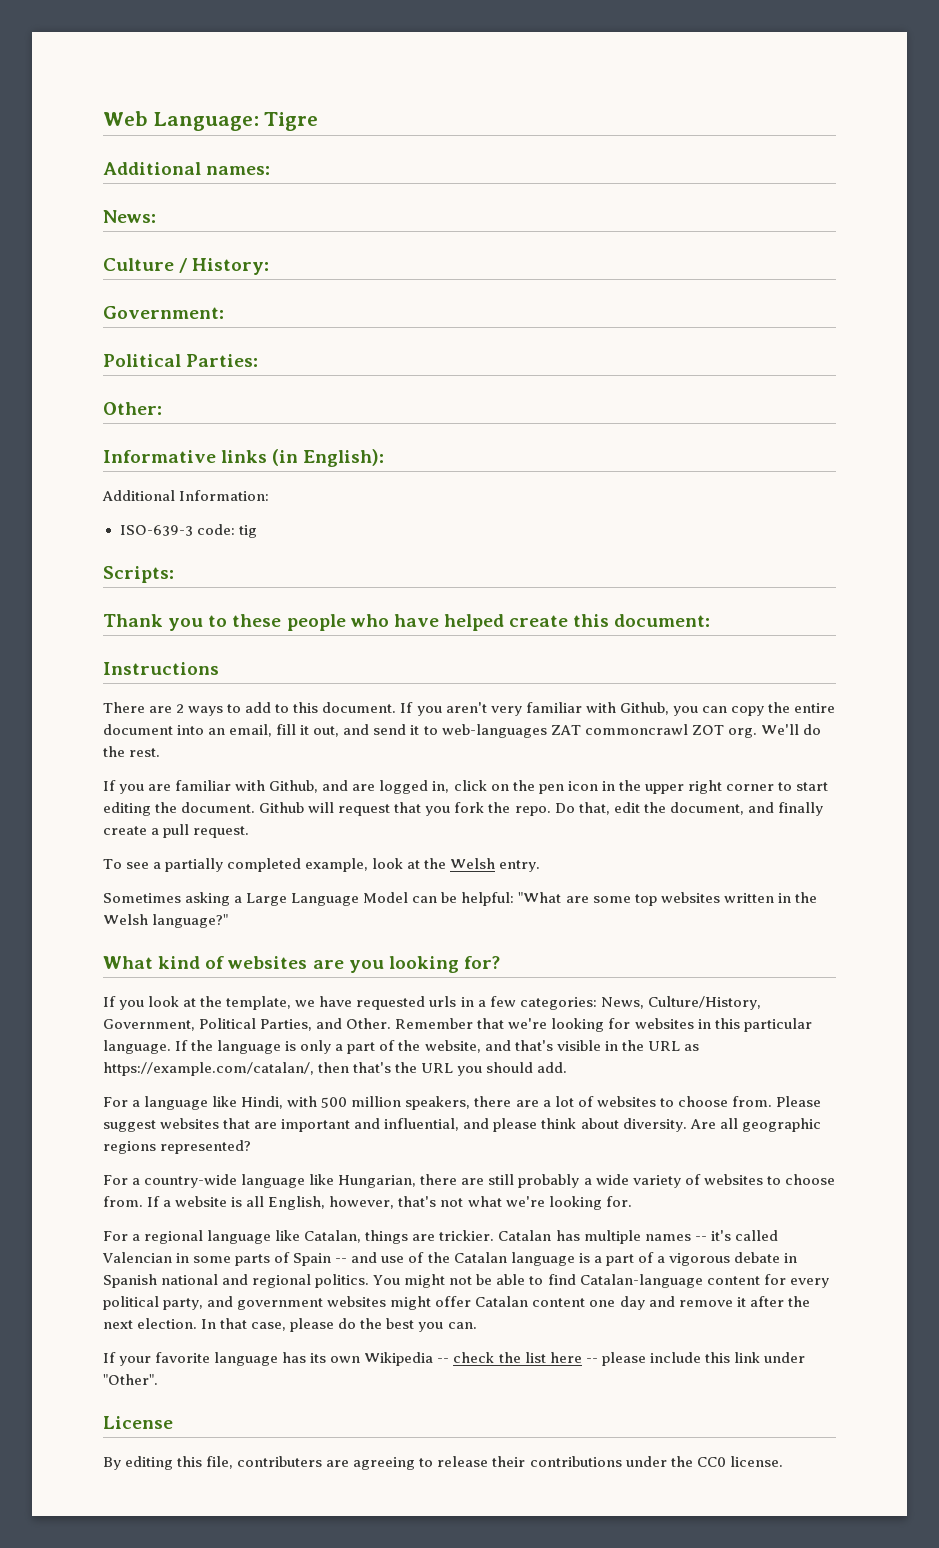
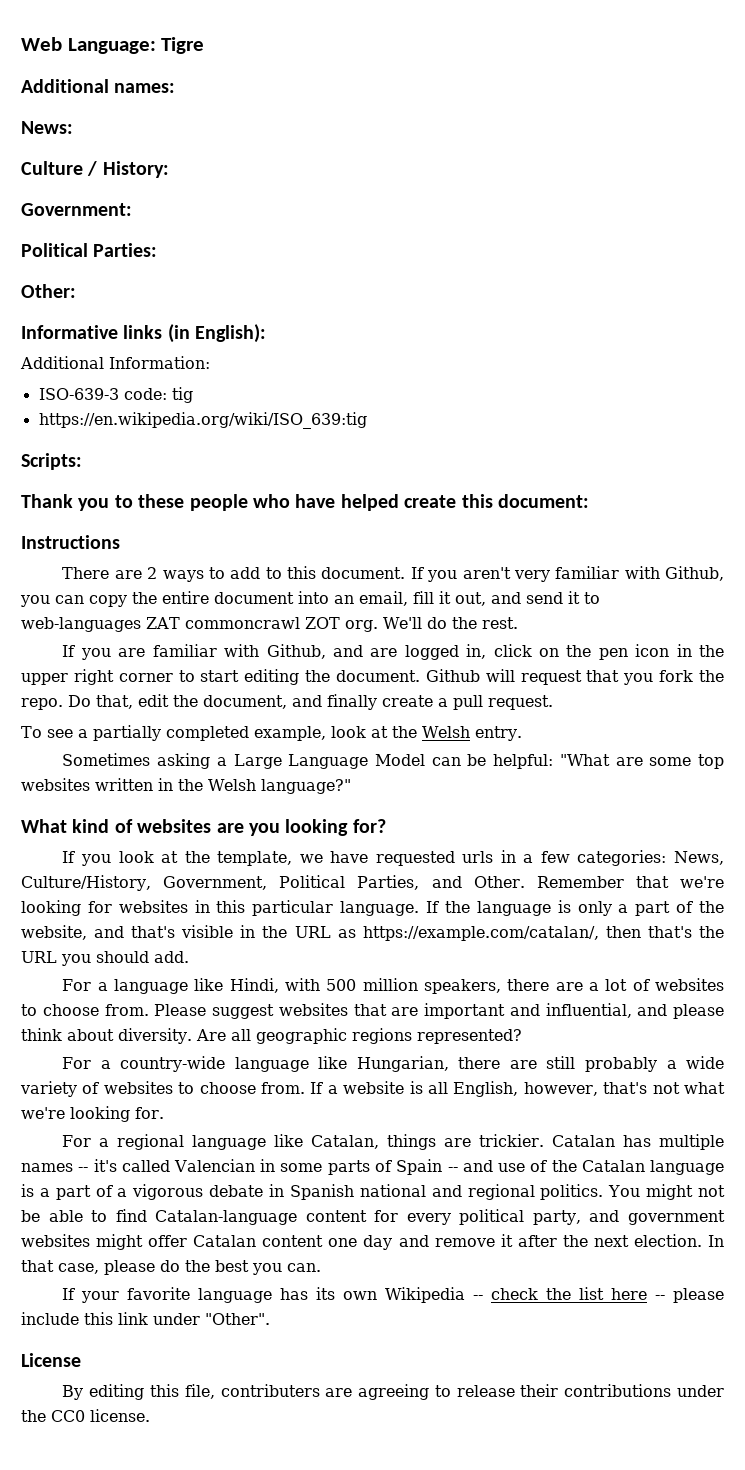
(257, 531) none -> [38,412,367,429] // https://en.wikipedia.org/wiki/ISO_639:tig

